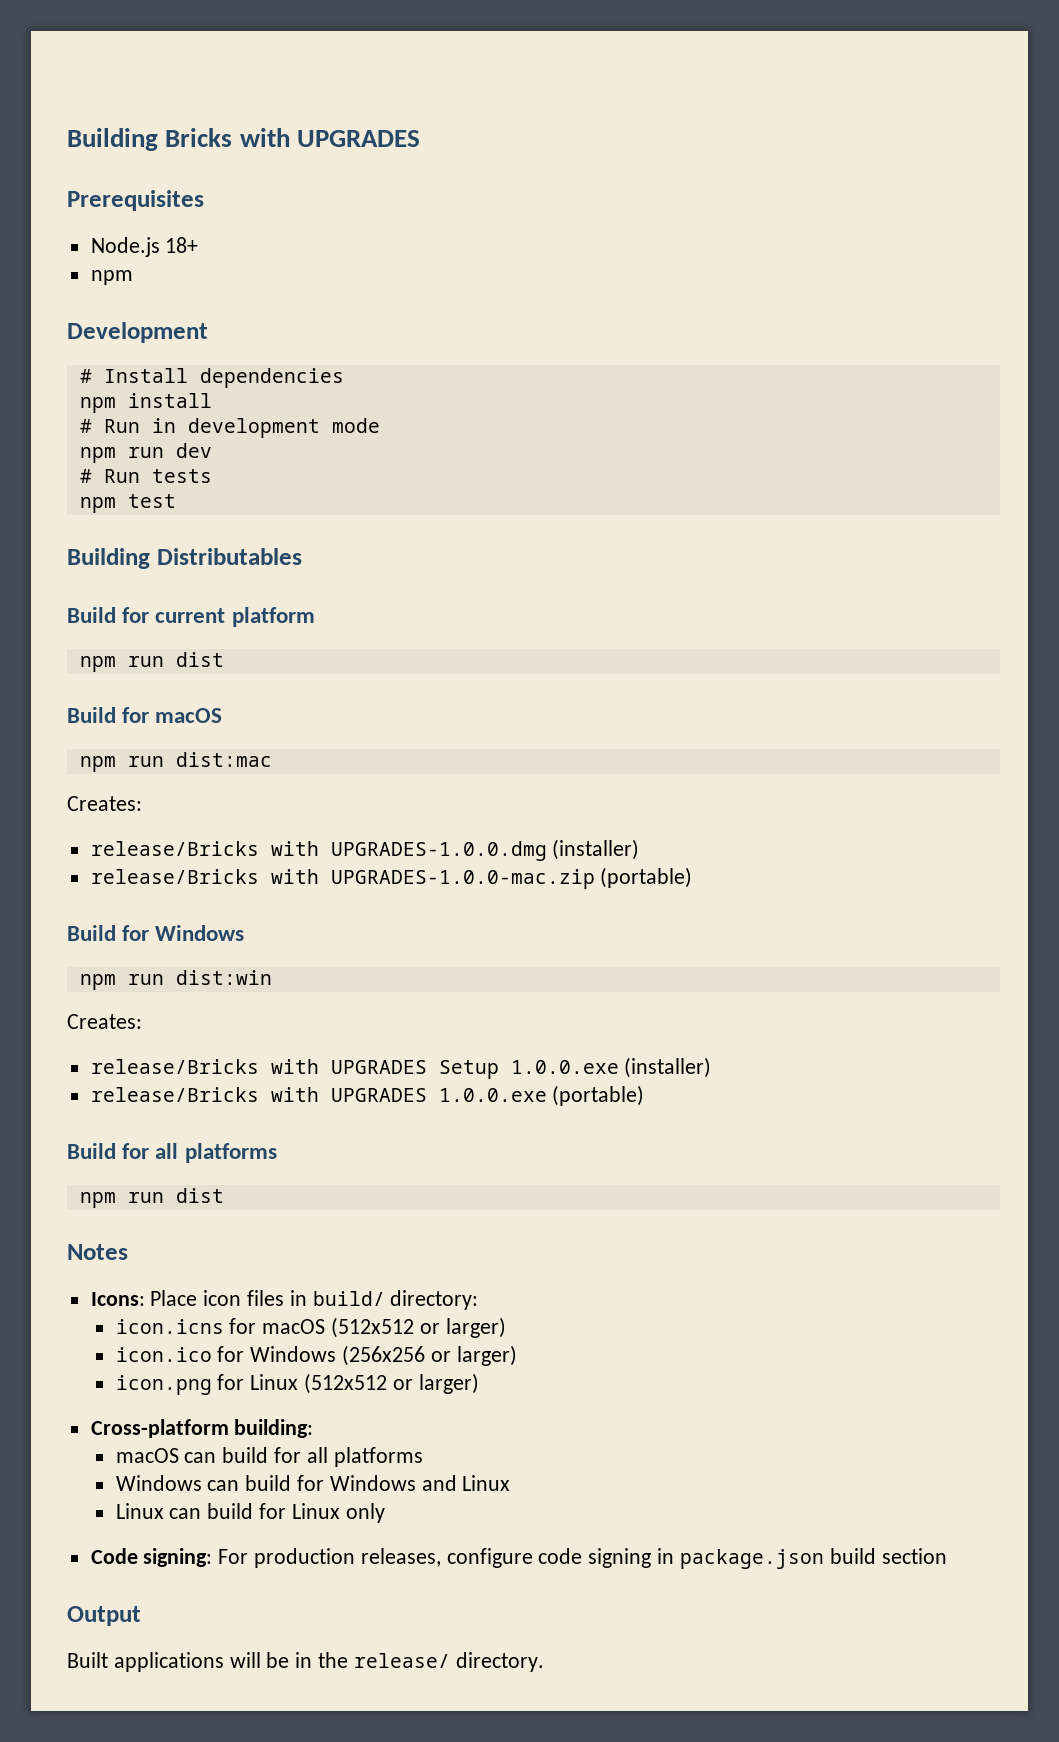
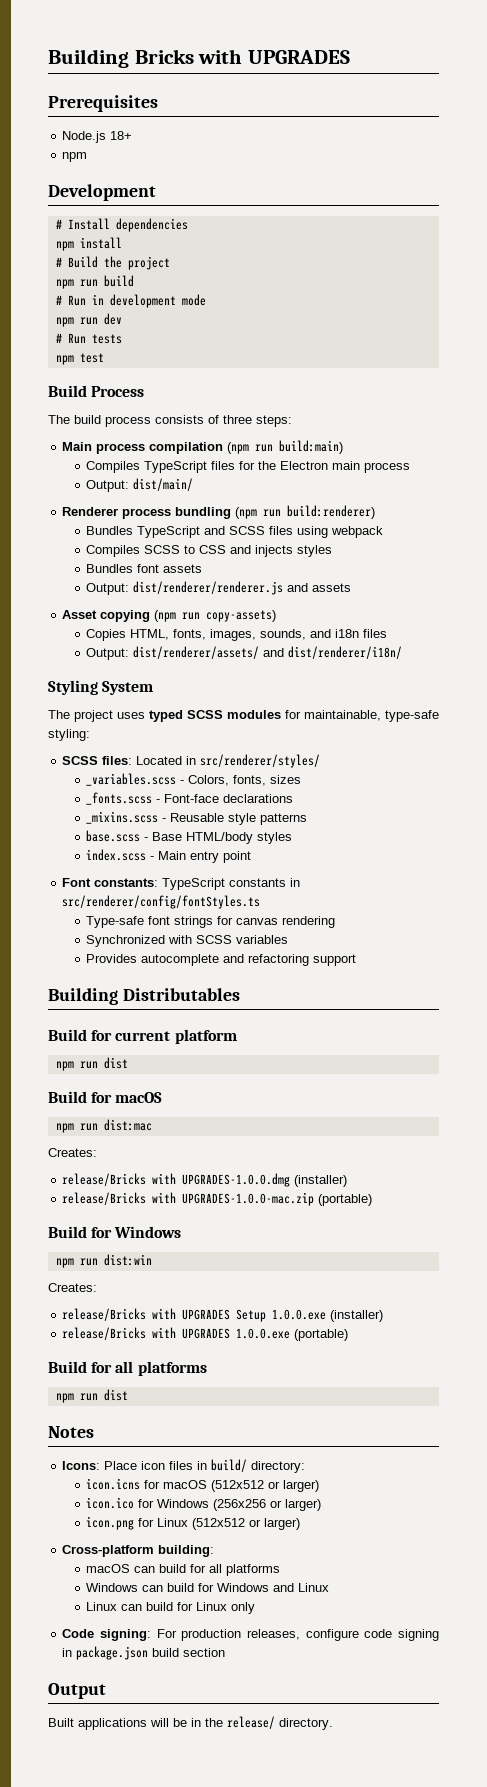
(212, 400) none -> [55,256,170,270] [55,275,134,289] // # Build the project // npm run build
(176, 501) none -> [48,385,145,397] [48,415,292,427] [62,440,344,454] [86,461,411,473] [86,478,194,492] [62,505,376,519] [86,526,384,538] [86,545,333,557] [86,564,203,573] [86,581,352,595] [62,610,277,622] [86,629,388,641] [86,646,403,660] [48,680,154,695] [48,710,439,722] [48,729,90,741] [62,754,321,768] [86,773,302,786] [86,792,294,805] [86,811,308,825] [86,830,293,844] [86,849,252,863] [62,878,301,890] [62,895,261,909] [86,916,336,928] [86,935,289,947] [86,954,357,966] // Build Process // The build process consists of three steps: // Main process compilation (npm run build:main) // Compiles TypeScript files for the Electron main process // Output: dist/main/ // Renderer process bundling (npm run build:renderer) // Bundles TypeScript and SCSS files using webpack // Compiles SCSS to CSS and injects styles // Bundles font assets // Output: dist/renderer/renderer.js and assets // Asset copying (npm run copy-assets) // Copies HTML, fonts, images, sounds, and i18n files // Output: dist/renderer/assets/ and dist/renderer/i18n/ // Styling System // The project uses typed SCSS modules for maintainable, type-safe styling: // SCSS files: Located in src/renderer/styles/ // _variables.scss - Colors, fonts, sizes // _fonts.scss - Font-face declarations // _mixins.scss - Reusable style patterns // base.scss - Base HTML/body styles // index.scss - Main entry point // Font constants: TypeScript constants in src/renderer/config/fontStyles.ts // Type-safe font strings for canvas rendering // Synchronized with SCSS variables // Provides autocomplete and refactoring support

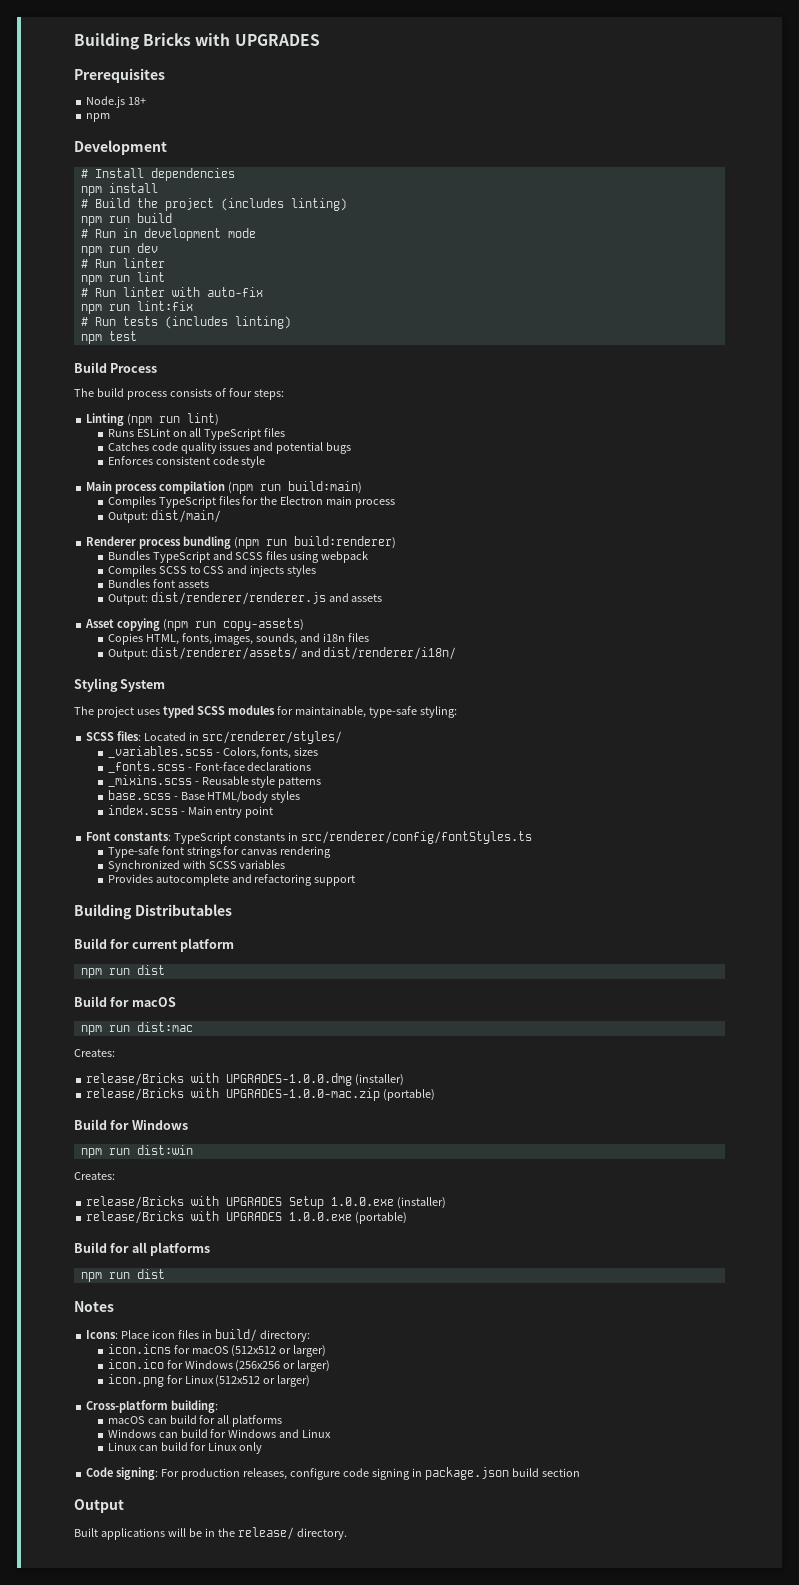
(170, 263) none -> [220,198,347,211] (includes linting)
(122, 319) none -> [80,258,165,268] [80,272,165,285] [80,287,263,297] [80,301,193,314] // # Run linter // npm run lint // # Run linter with auto-fix // npm run lint:fix
(122, 339) none -> [164,316,291,329] (includes linting)
[223,415,252,424] three -> [228,388,252,397] four
(292, 421) none -> [86,413,220,426] [107,428,286,440] [107,442,352,454] [107,456,266,468] // Linting (npm run lint) // Runs ESLint on all TypeScript files // Catches code quality issues and potential bugs // Enforces consistent code style

